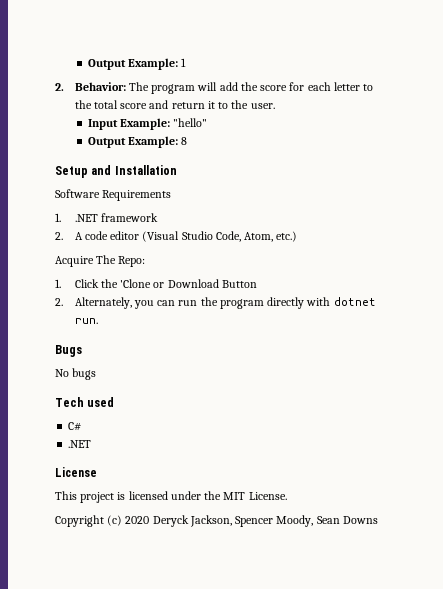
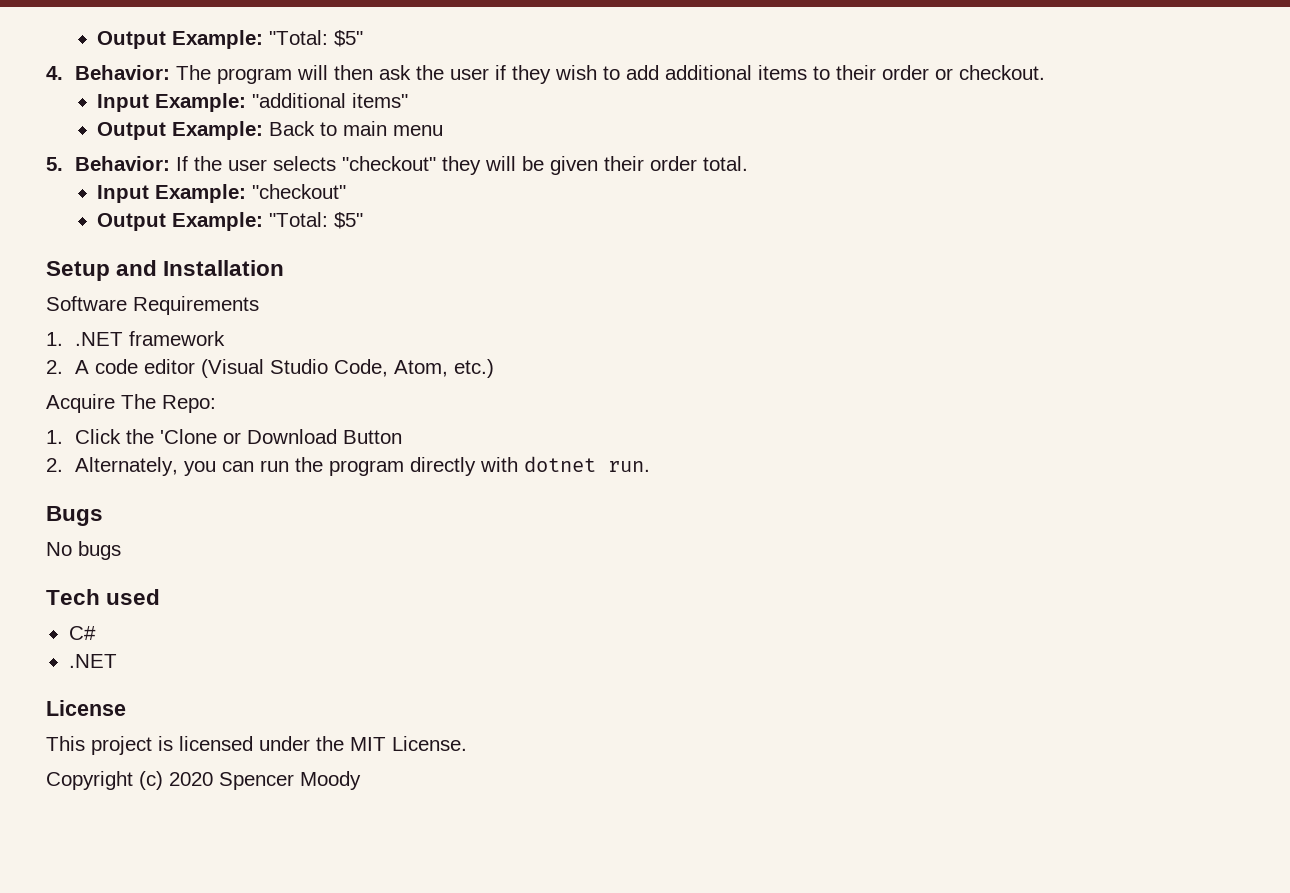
[87,58,187,70] [55,83,64,91] Output Example: 1 // 2. -> [97,30,364,49] [46,66,63,80] Output Example: "Total: $5" // 4.
[219,82,374,91] [74,100,275,109] [87,118,208,130] [87,136,188,148] add the score for each letter to the total score and return it to the user. // Input Example: "hello" // Output Example: 8 -> [333,65,1045,84] [97,93,409,112] [97,121,444,140] [46,156,748,175] [97,184,347,203] [97,212,364,231] then ask the user if they wish to add additional items to their order or checkout. // Input Example: "additional items" // Output Example: Back to main menu // 5. Behavior: If the user selects "checkout" they will be given their order total. // Input Example: "checkout" // Output Example: "Total: $5"
[152,515,378,527] Deryck Jackson, Spencer Moody, Sean Downs -> [219,771,361,790] Spencer Moody

